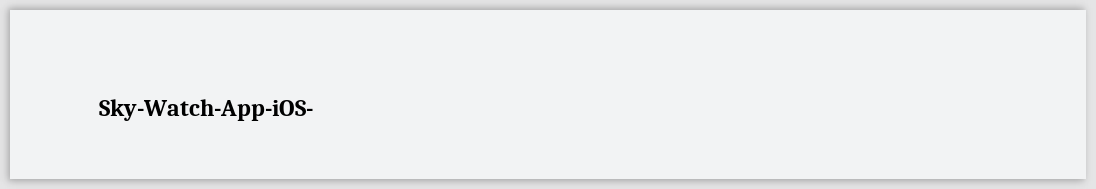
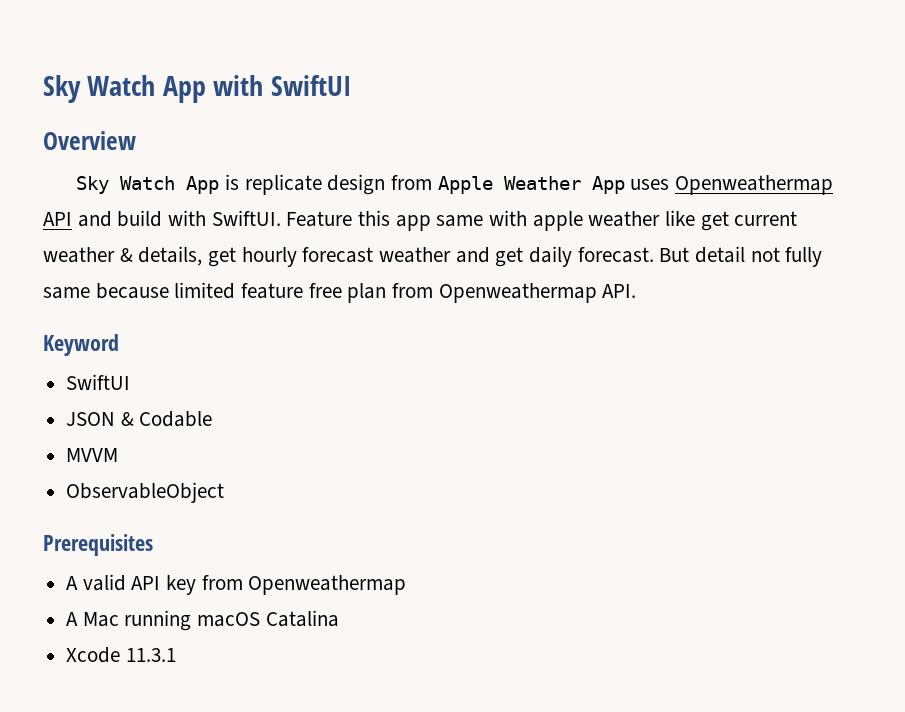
[99,99,313,121] Sky-Watch-App-iOS- -> [43,75,351,103] [43,131,136,150] [76,174,834,195] [43,210,798,231] [43,246,823,267] [43,282,637,303] [43,334,119,356] [66,374,131,390] [66,411,213,427] [66,448,119,462] [66,482,225,503] [43,534,153,556] [66,574,407,595] [66,610,339,631] [66,647,176,663] Sky Watch App with SwiftUI // Overview // Sky Watch App is replicate design from Apple Weather App uses Openweathermap API and build with SwiftUI. Feature this app same with apple weather like get current weather & details, get hourly forecast weather and get daily forecast. But detail not fully same because limited feature free plan from Openweathermap API. // Keyword // SwiftUI // JSON & Codable // MVVM // ObservableObject // Prerequisites // A valid API key from Openweathermap // A Mac running macOS Catalina // Xcode 11.3.1

